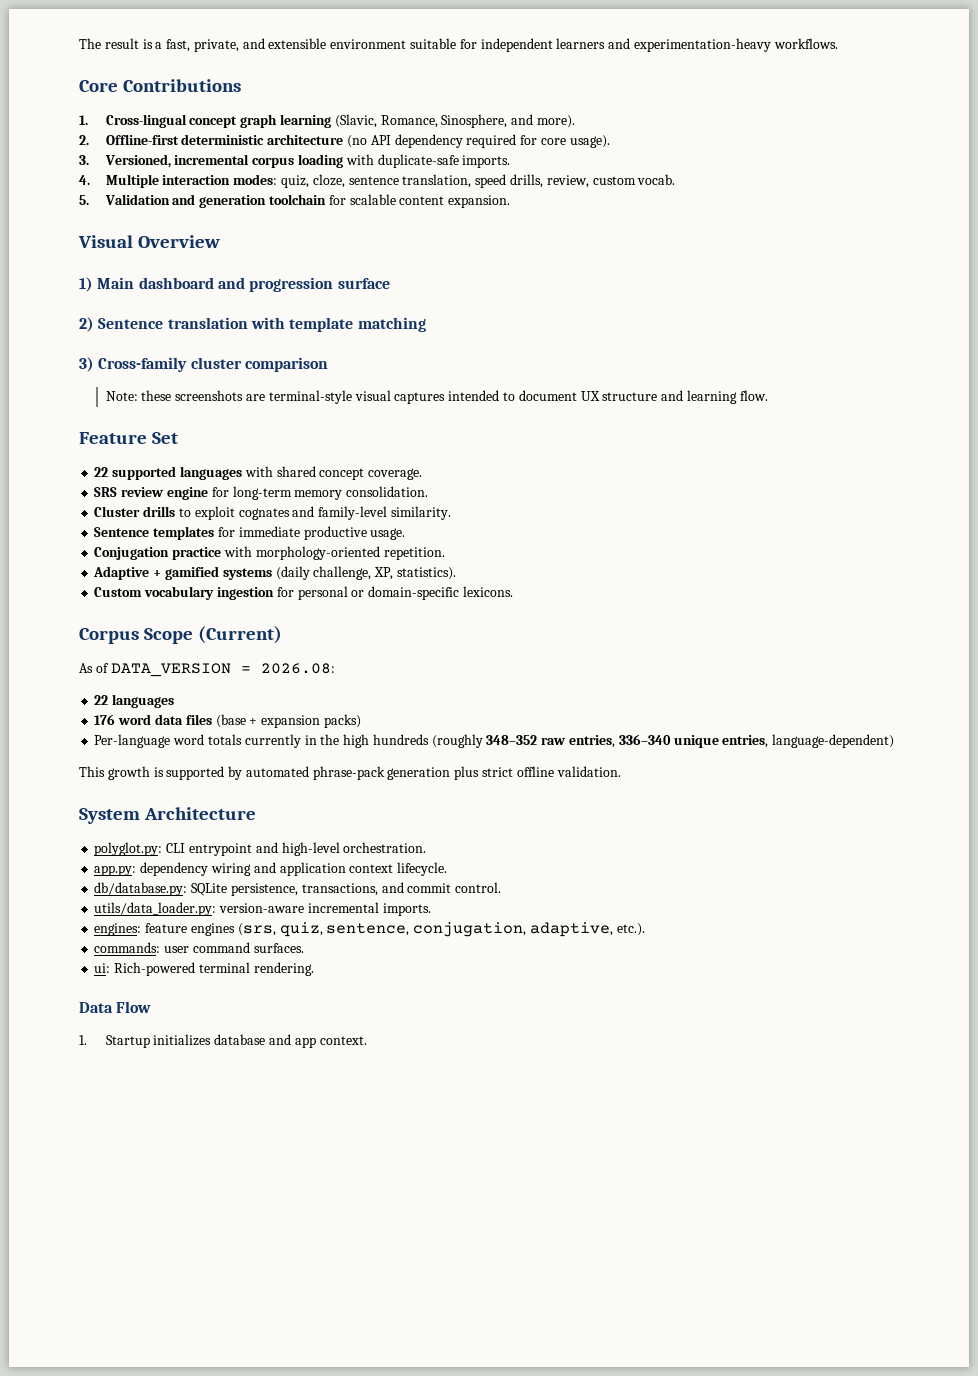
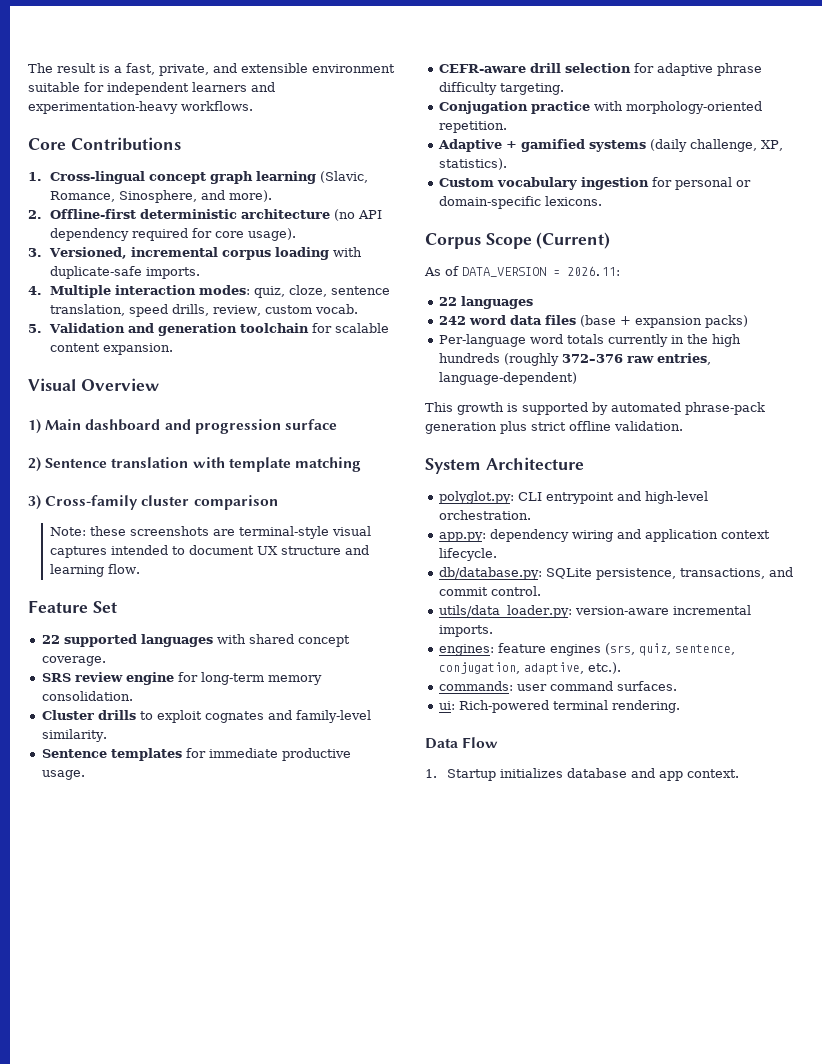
(406, 534) none -> [438,63,762,76] [438,82,564,95] // CEFR-aware drill selection for adaptive phrase difficulty targeting.
[260,663,335,674] 2026.08: -> [567,266,620,276] 2026.11:
[94,714,116,725] 176 -> [438,316,466,325] 242
[486,735,538,745] 348–352 -> [561,354,623,363] 372–376
[618,734,769,748] 336–340 unique entries, -> (711, 359) none

